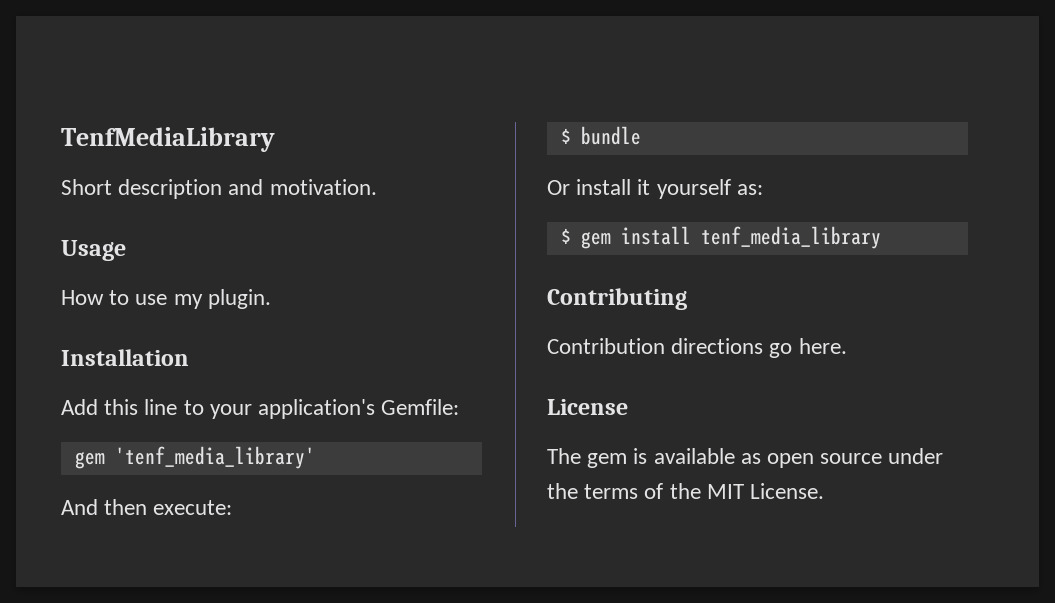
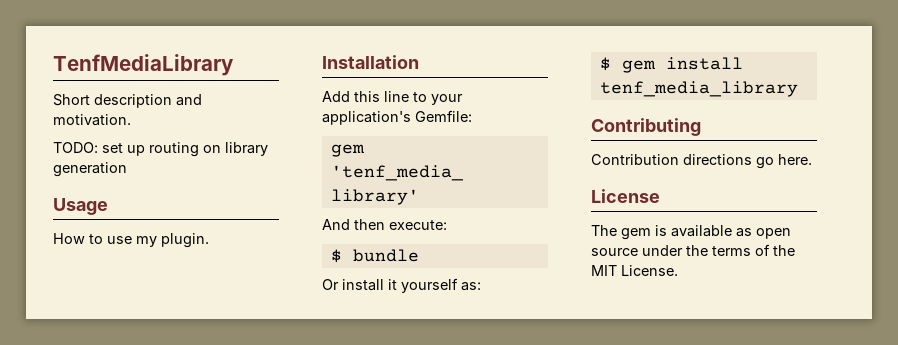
(377, 187) none -> [53,142,268,157] [53,162,127,177] // TODO: set up routing on library generation

